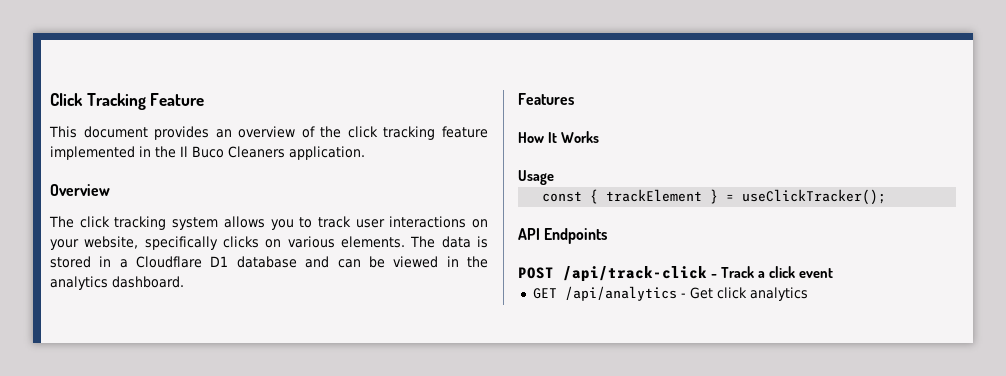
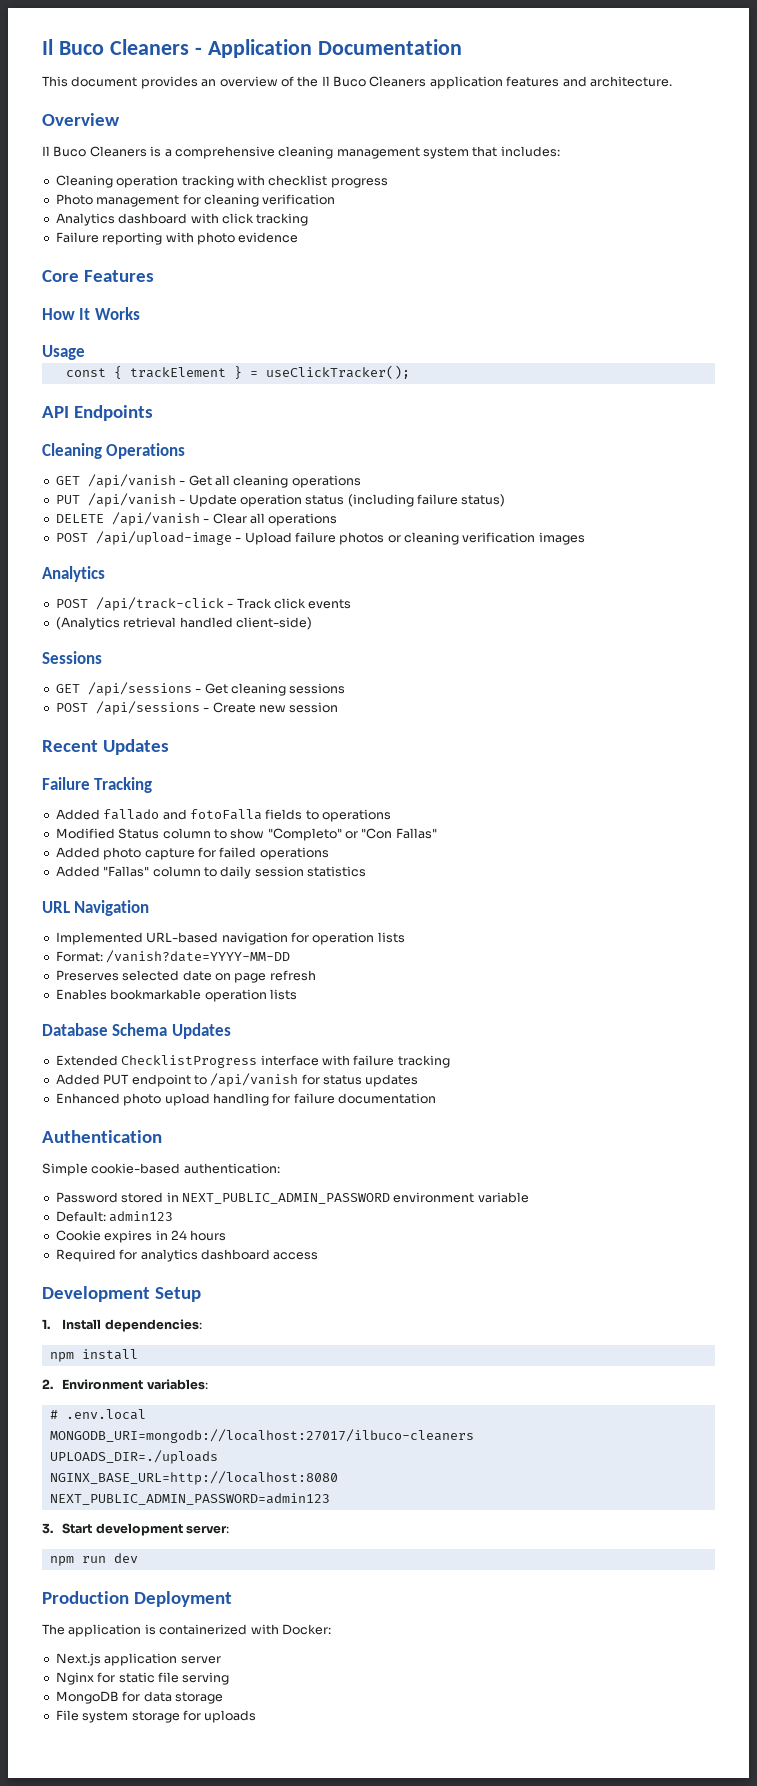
[50,93,205,110] Click Tracking Feature -> [42,39,462,58] Il Buco Cleaners - Application Documentation
[347,126,488,140] [50,146,365,160] [50,184,110,196] [49,216,488,230] [50,236,488,250] [50,256,489,268] [50,276,184,290] click tracking feature implemented in the Il Buco Cleaners application. // Overview // The click tracking system allows you to track user interactions on your website, specifically clicks on various elements. The data is stored in a Cloudflare D1 database and can be viewed in the analytics dashboard. // -> [321,76,672,89] [42,113,120,126] [42,146,560,159] [55,175,388,188] [55,194,336,207] [55,213,309,226] [55,232,299,245] [42,270,79,282] Il Buco Cleaners application features and architecture. // Overview // Il Buco Cleaners is a comprehensive cleaning management system that includes: // Cleaning operation tracking with checklist progress // Photo management for cleaning verification // Analytics dashboard with click tracking // Failure reporting with photo evidence // Core
[518,266,833,282] [532,286,808,301] POST /api/track-click - Track a click event // GET /api/analytics - Get click analytics -> [42,443,186,459] [55,474,361,488] [55,493,506,507] [55,512,338,526] [55,531,585,545] [42,566,105,582] [55,597,352,611] [55,617,312,630] [42,651,102,664] [55,682,346,696] [55,701,339,715] [42,739,170,755] [42,777,153,793] [55,809,391,822] [55,828,437,841] [55,847,329,860] [55,866,366,879] [42,900,150,916] [55,932,405,945] [55,950,291,963] [55,970,316,983] [55,989,297,1002] [42,1023,231,1039] [55,1055,450,1068] [55,1073,419,1087] [55,1093,436,1106] [42,1130,162,1143] [42,1163,280,1176] [55,1192,529,1204] [55,1211,174,1222] [55,1230,227,1243] [55,1249,319,1262] [42,1286,202,1302] [42,1319,202,1332] [49,1349,138,1362] [42,1379,208,1390] [49,1409,146,1420] [49,1429,474,1443] [49,1450,218,1464] [49,1471,338,1485] [49,1493,330,1505] [42,1523,230,1536] [49,1553,138,1566] [42,1591,233,1607] [42,1624,331,1637] [55,1653,221,1666] [55,1672,230,1685] [55,1691,223,1704] [55,1710,257,1723] Cleaning Operations // GET /api/vanish - Get all cleaning operations // PUT /api/vanish - Update operation status (including failure status) // DELETE /api/vanish - Clear all operations // POST /api/upload-image - Upload failure photos or cleaning verification images // Analytics // POST /api/track-click - Track click events // (Analytics retrieval handled client-side) // Sessions // GET /api/sessions - Get cleaning sessions // POST /api/sessions - Create new session // Recent Updates // Failure Tracking // Added fallado and fotoFalla fields to operations // Modified Status column to show "Completo" or "Con Fallas" // Added photo capture for failed operations // Added "Fallas" column to daily session statistics // URL Navigation // Implemented URL-based navigation for operation lists // Format: /vanish?date=YYYY-MM-DD // Preserves selected date on page refresh // Enables bookmarkable operation lists // Database Schema Updates // Extended ChecklistProgress interface with failure tracking // Added PUT endpoint to /api/vanish for status updates // Enhanced photo upload handling for failure documentation // Authentication // Simple cookie-based authentication: // Password stored in NEXT_PUBLIC_ADMIN_PASSWORD environment variable // Default: admin123 // Cookie expires in 24 hours // Required for analytics dashboard access // Development Setup // 1. Install dependencies: // npm install // 2. Environment variables: // # .env.local // MONGODB_URI=mongodb://localhost:27017/ilbuco-cleaners // UPLOADS_DIR=./uploads // NGINX_BASE_URL=http://localhost:8080 // NEXT_PUBLIC_ADMIN_PASSWORD=admin123 // 3. Start development server: // npm run dev // Production Deployment // The application is containerized with Docker: // Next.js application server // Nginx for static file serving // MongoDB for data storage // File system storage for uploads

